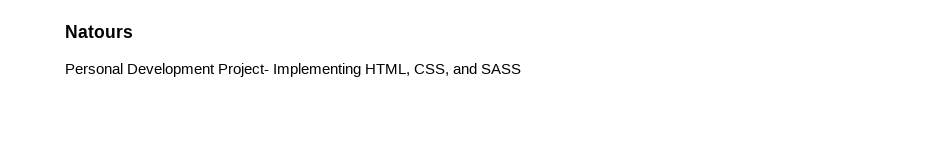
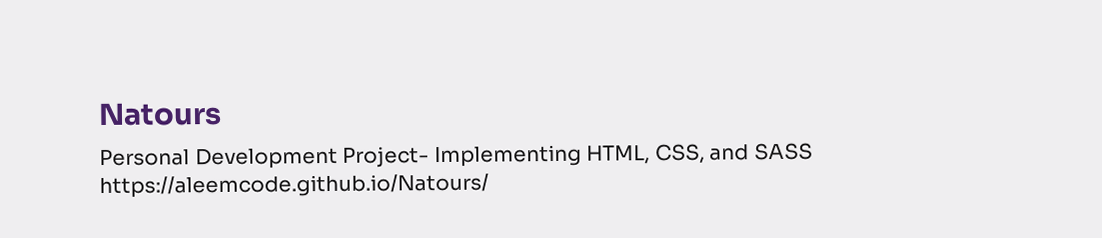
(522, 69) none -> [99,173,489,199] https://aleemcode.github.io/Natours/

